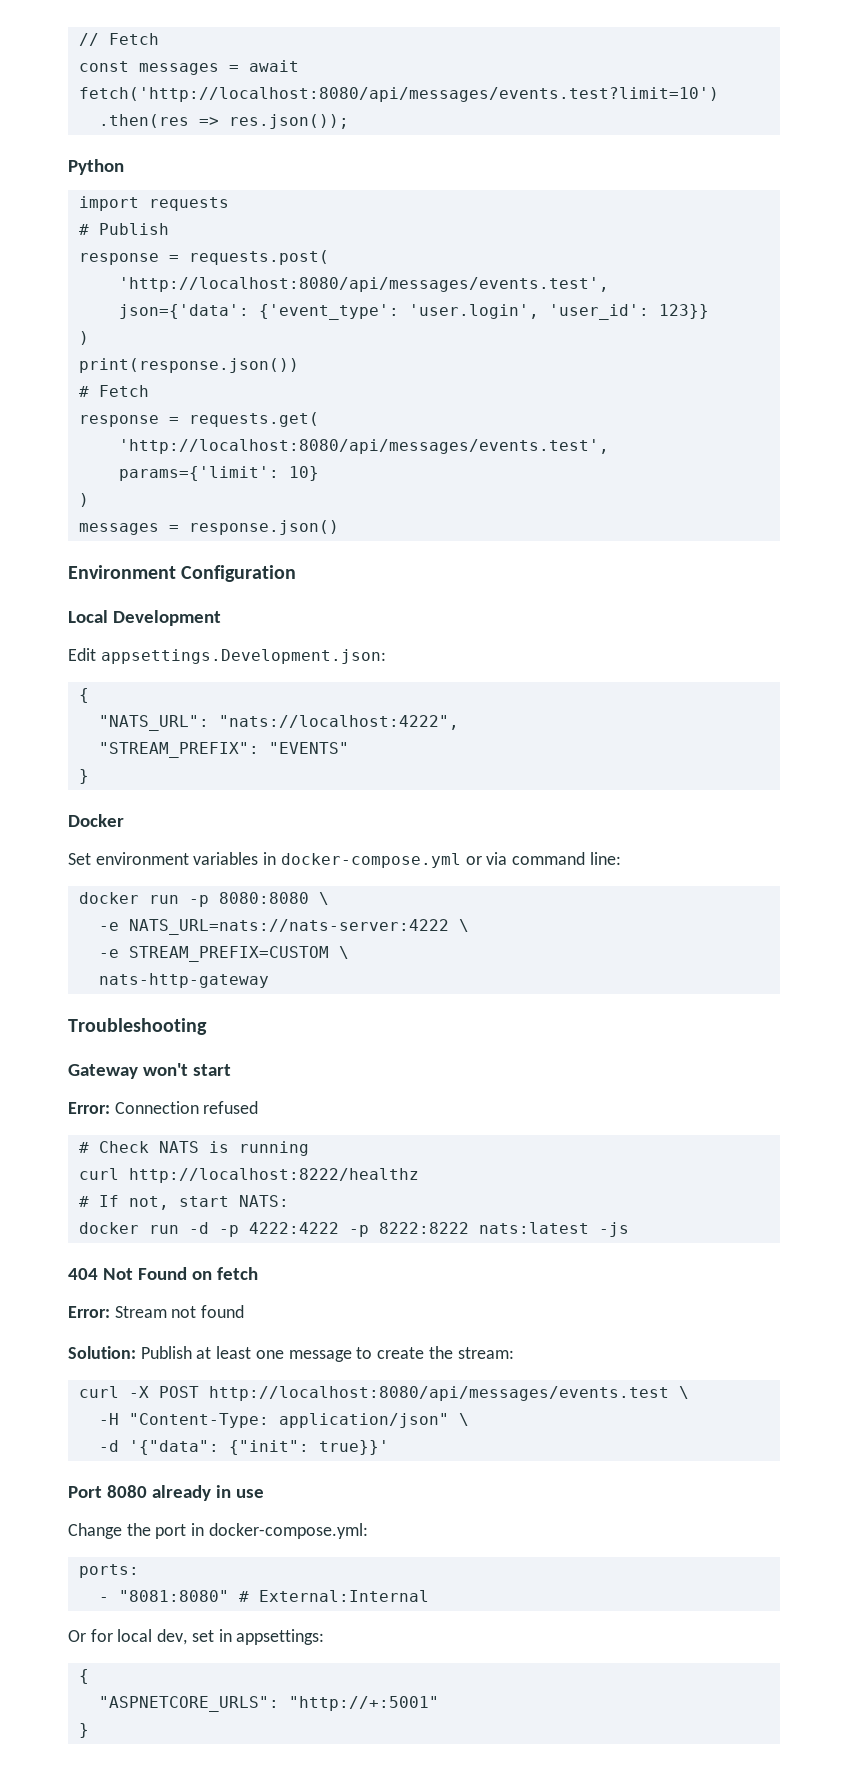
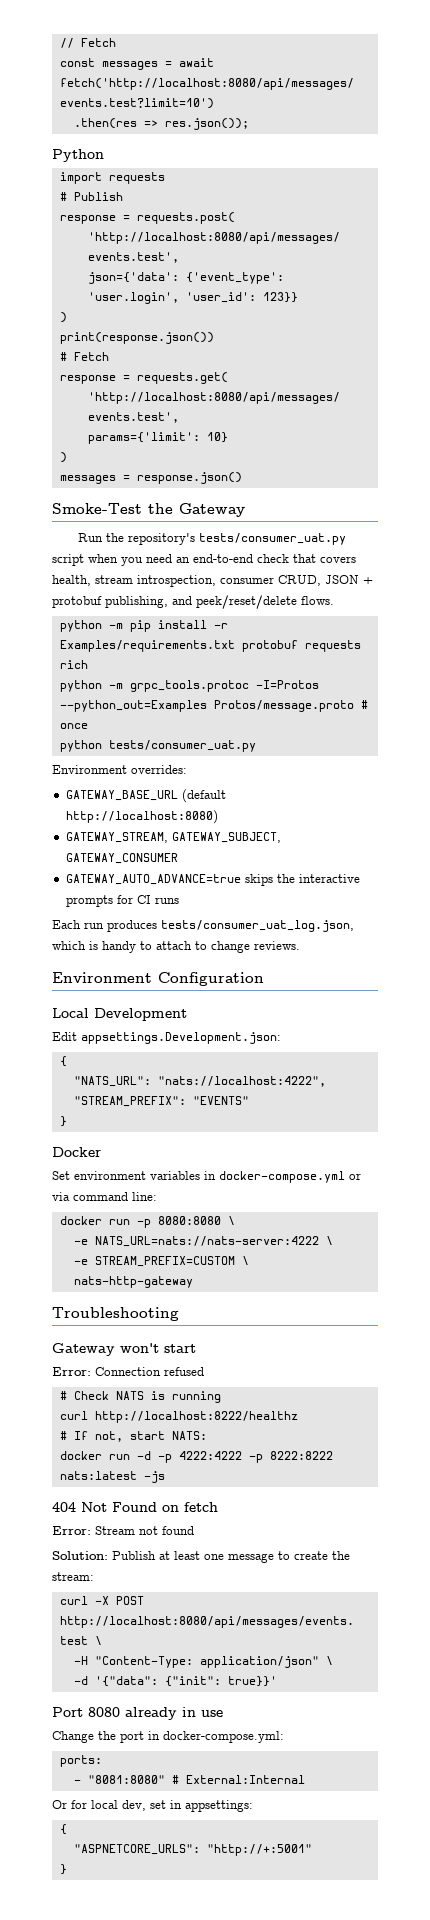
(339, 527) none -> [52,503,245,517] [77,533,346,545] [52,554,356,566] [52,575,373,587] [52,595,334,609] [59,620,228,632] [59,640,361,652] [59,660,88,669] [59,680,319,692] [59,700,368,712] [59,723,88,729] [59,740,256,752] [52,765,187,774] [65,789,226,803] [65,810,218,824] [65,832,281,843] [65,853,178,864] [65,874,360,886] [65,895,179,907] [52,920,354,932] [52,941,300,953] // Smoke-Test the Gateway // Run the repository's tests/consumer_uat.py script when you need an end-to-end check that covers health, stream introspection, consumer CRUD, JSON + protobuf publishing, and peek/reset/delete flows. // python -m pip install -r Examples/requirements.txt protobuf requests rich // python -m grpc_tools.protoc -I=Protos --python_out=Examples Protos/message.proto # once // python tests/consumer_uat.py // Environment overrides: // GATEWAY_BASE_URL (default http://localhost:8080) // GATEWAY_STREAM, GATEWAY_SUBJECT, GATEWAY_CONSUMER // GATEWAY_AUTO_ADVANCE=true skips the interactive prompts for CI runs // Each run produces tests/consumer_uat_log.json, which is handy to attach to change reviews.

